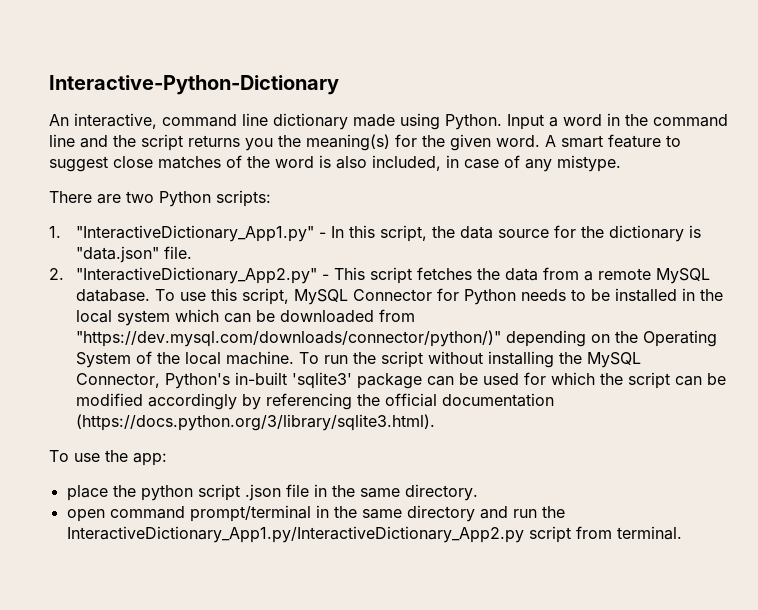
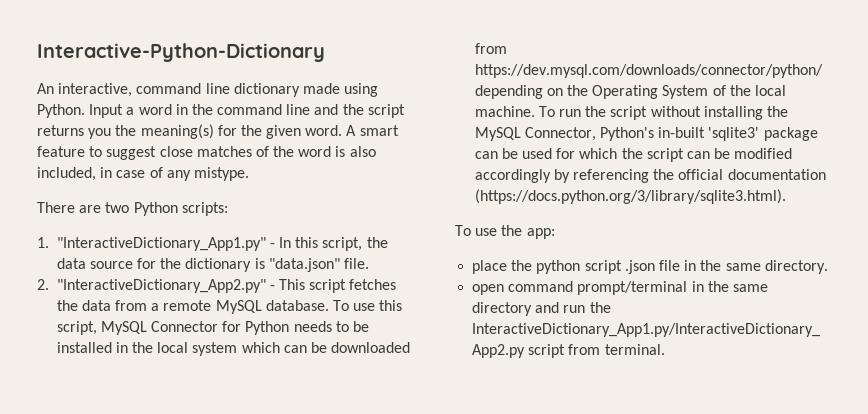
[75,330,501,347] "https://dev.mysql.com/downloads/connector/python/)" -> [474,64,823,78] https://dev.mysql.com/downloads/connector/python/

